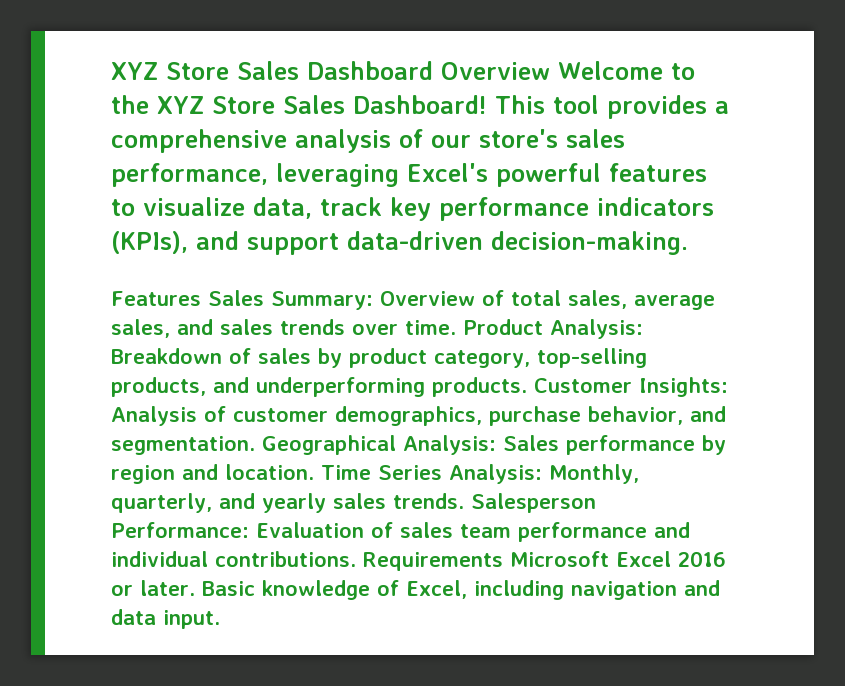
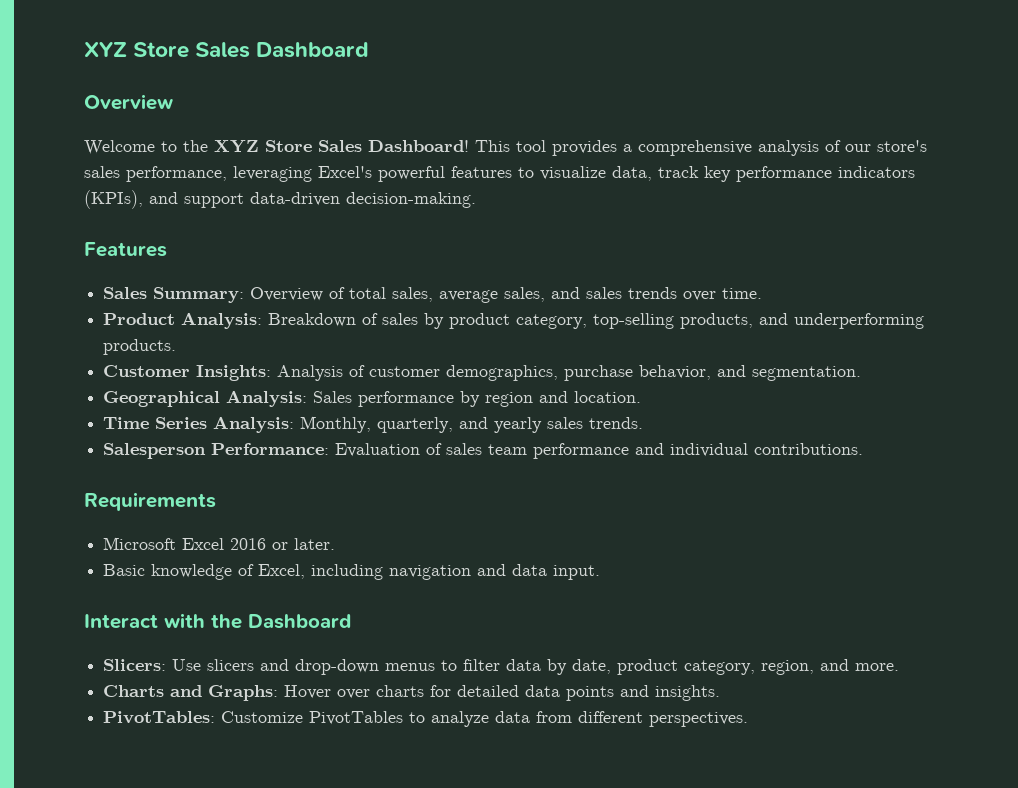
[441,62,550,80] Overview -> [84,94,173,110] // Overview //
(201, 298) none -> (167, 249) //
(456, 327) none -> (763, 293) //
(527, 387) none -> (177, 347) //
(255, 445) none -> (862, 373) //
(314, 472) none -> (642, 397) //
(464, 501) none -> (644, 423) //
(356, 559) none -> (864, 449) //
(503, 561) none -> (216, 501) //
(195, 588) none -> (336, 544) //
(220, 619) none -> [84,613,351,629] [103,659,900,675] [103,685,721,701] [103,711,749,727] // Interact with the Dashboard // Slicers: Use slicers and drop-down menus to filter data by date, product category, region, and more. // Charts and Graphs: Hover over charts for detailed data points and insights. // PivotTables: Customize PivotTables to analyze data from different perspectives.

